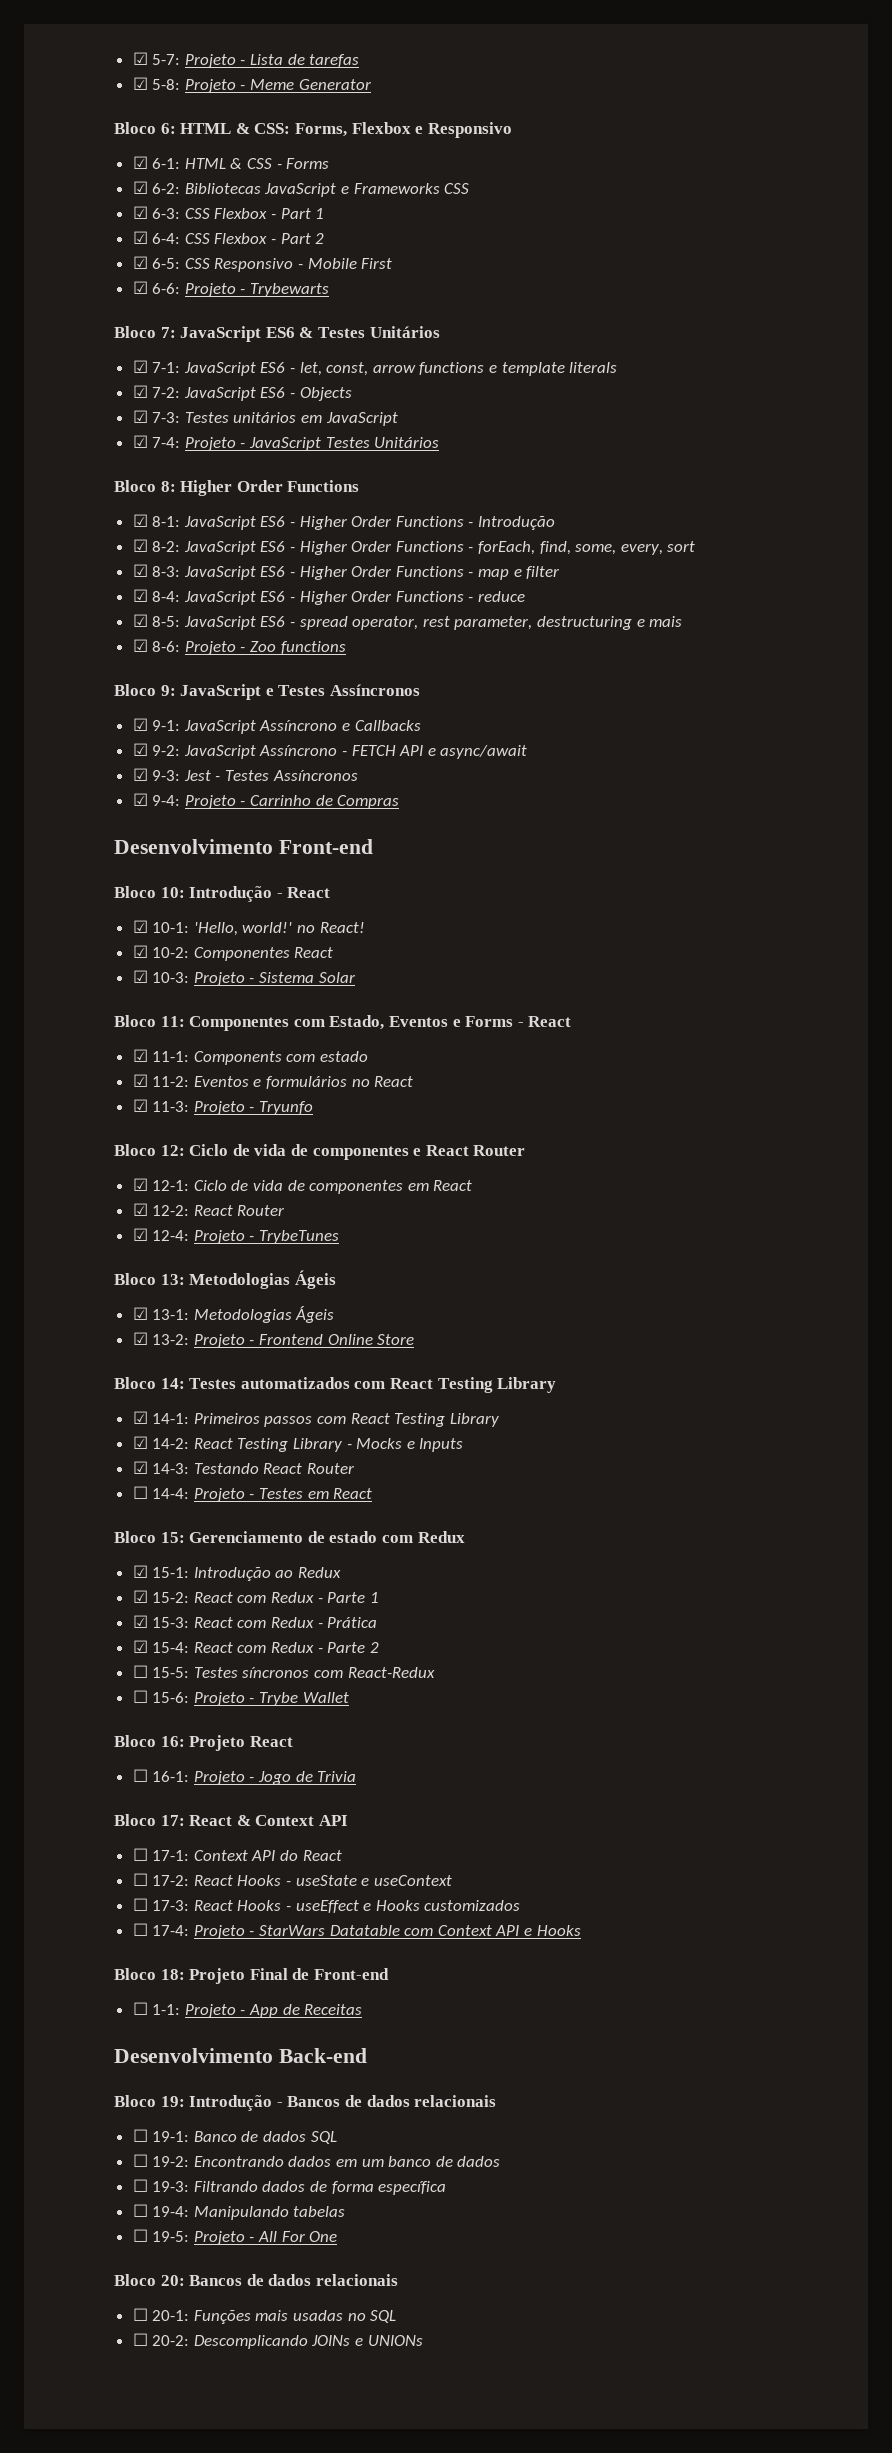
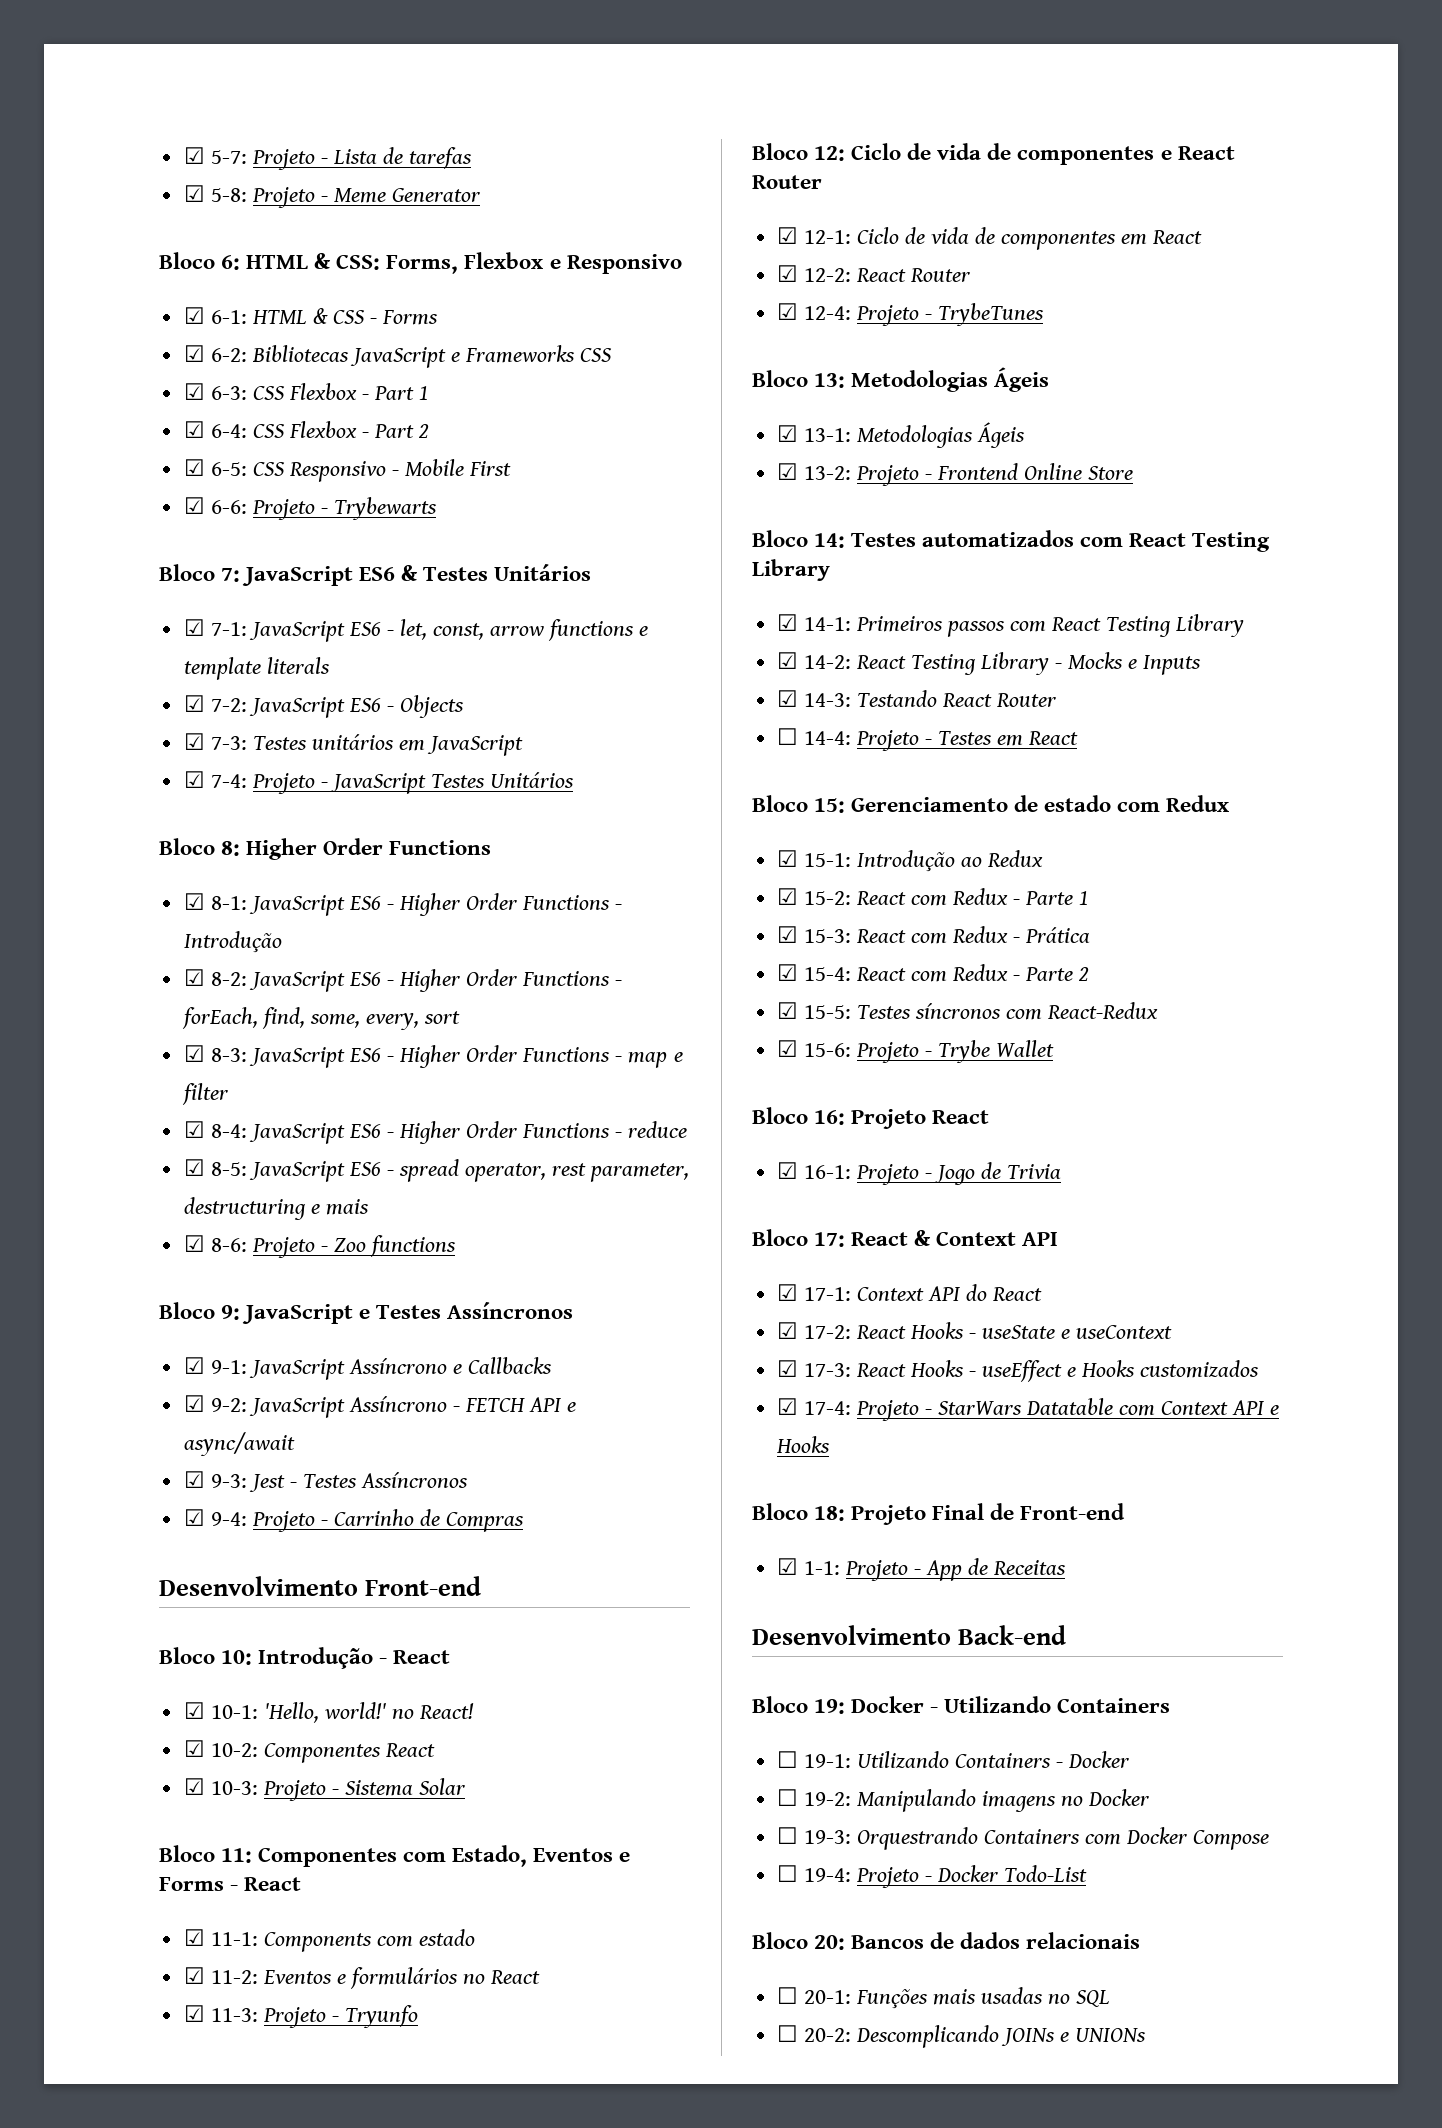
[132,1665,148,1678] ☐ -> [776,1002,798,1019] ☑
[132,1690,148,1703] ☐ -> [776,1040,798,1057] ☑
[132,1769,148,1782] ☐ -> [776,1162,798,1179] ☑
[132,1848,148,1861] ☐ -> [776,1284,798,1301] ☑
[132,1873,148,1886] ☐ -> [776,1322,798,1339] ☑
[132,1898,148,1911] ☐ -> [776,1360,798,1377] ☑
[132,1923,148,1936] ☐ -> [776,1398,798,1415] ☑
[132,2002,148,2015] ☐ -> [776,1558,798,1575] ☑
[189,2095,497,2111] [132,2129,337,2144] [132,2154,501,2167] [132,2179,447,2195] [132,2204,346,2220] [132,2229,338,2245] Introdução - Bancos de dados relacionais // ☐ 19-1: Banco de dados SQL // ☐ 19-2: Encontrando dados em um banco de dados // ☐ 19-3: Filtrando dados de forma específica // ☐ 19-4: Manipulando tabelas // ☐ 19-5: Projeto - All For One -> [851,1696,1171,1713] [776,1751,1131,1768] [776,1789,1151,1812] [776,1827,1270,1850] [776,1865,1088,1888] Docker - Utilizando Containers // ☐ 19-1: Utilizando Containers - Docker // ☐ 19-2: Manipulando imagens no Docker // ☐ 19-3: Orquestrando Containers com Docker Compose // ☐ 19-4: Projeto - Docker Todo-List

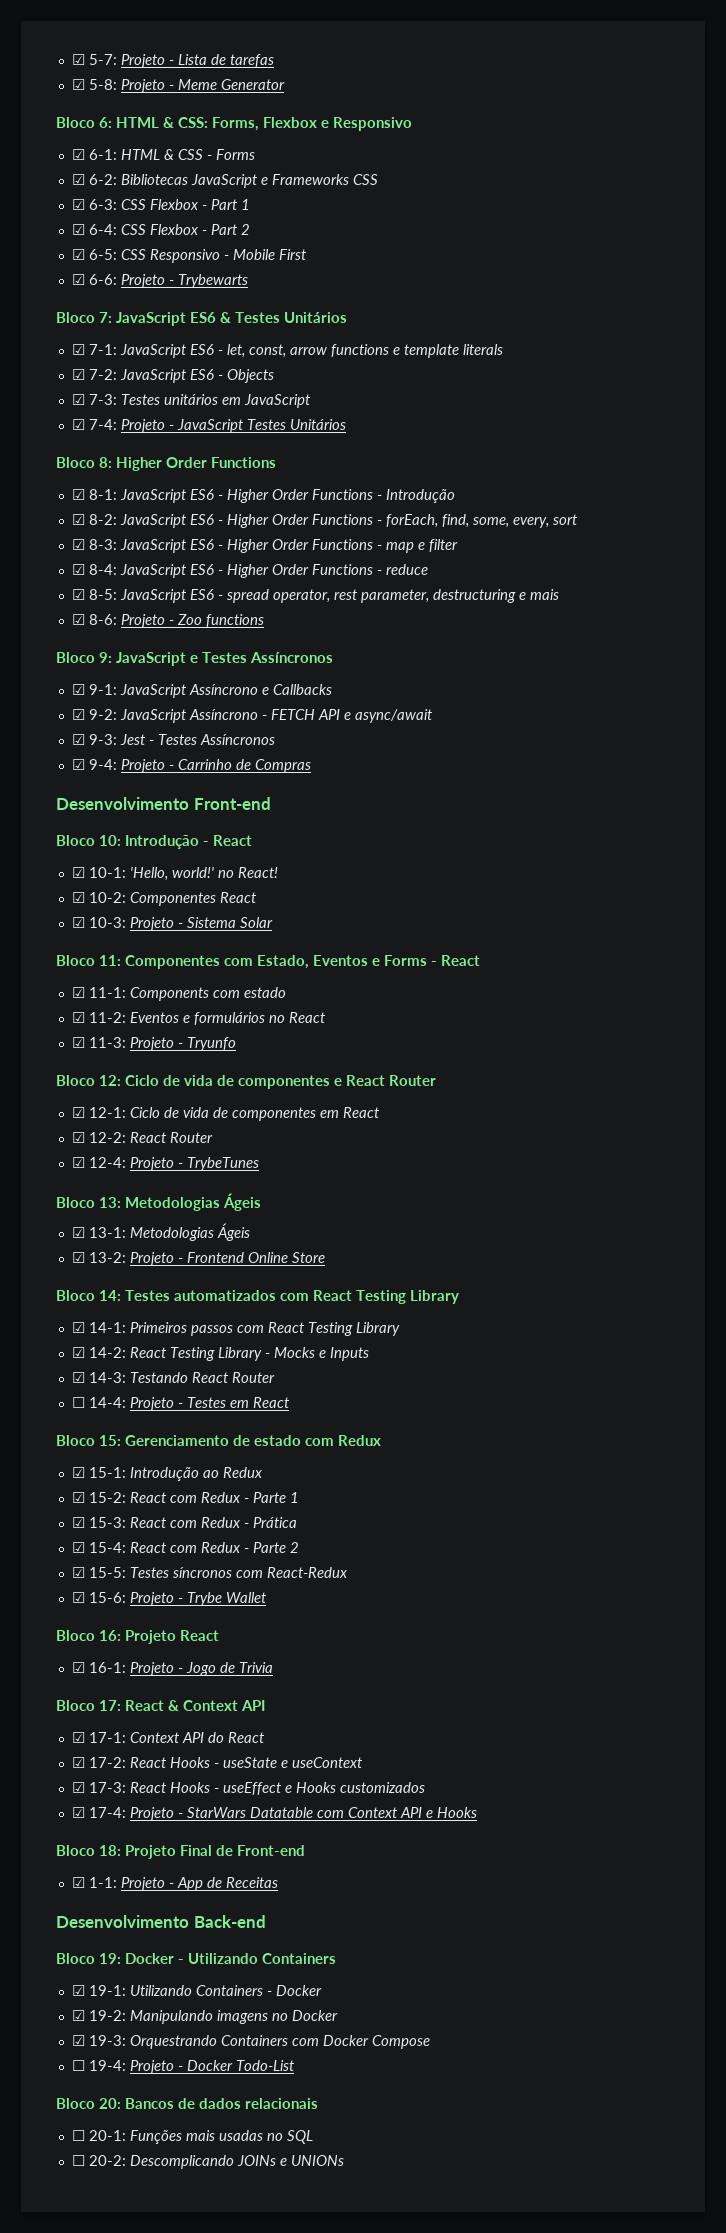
[776,1751,798,1768] ☐ -> [71,1985,85,1996] ☑
[776,1789,798,1806] ☐ -> [71,2010,85,2021] ☑
[776,1827,798,1844] ☐ -> [71,2035,85,2046] ☑

